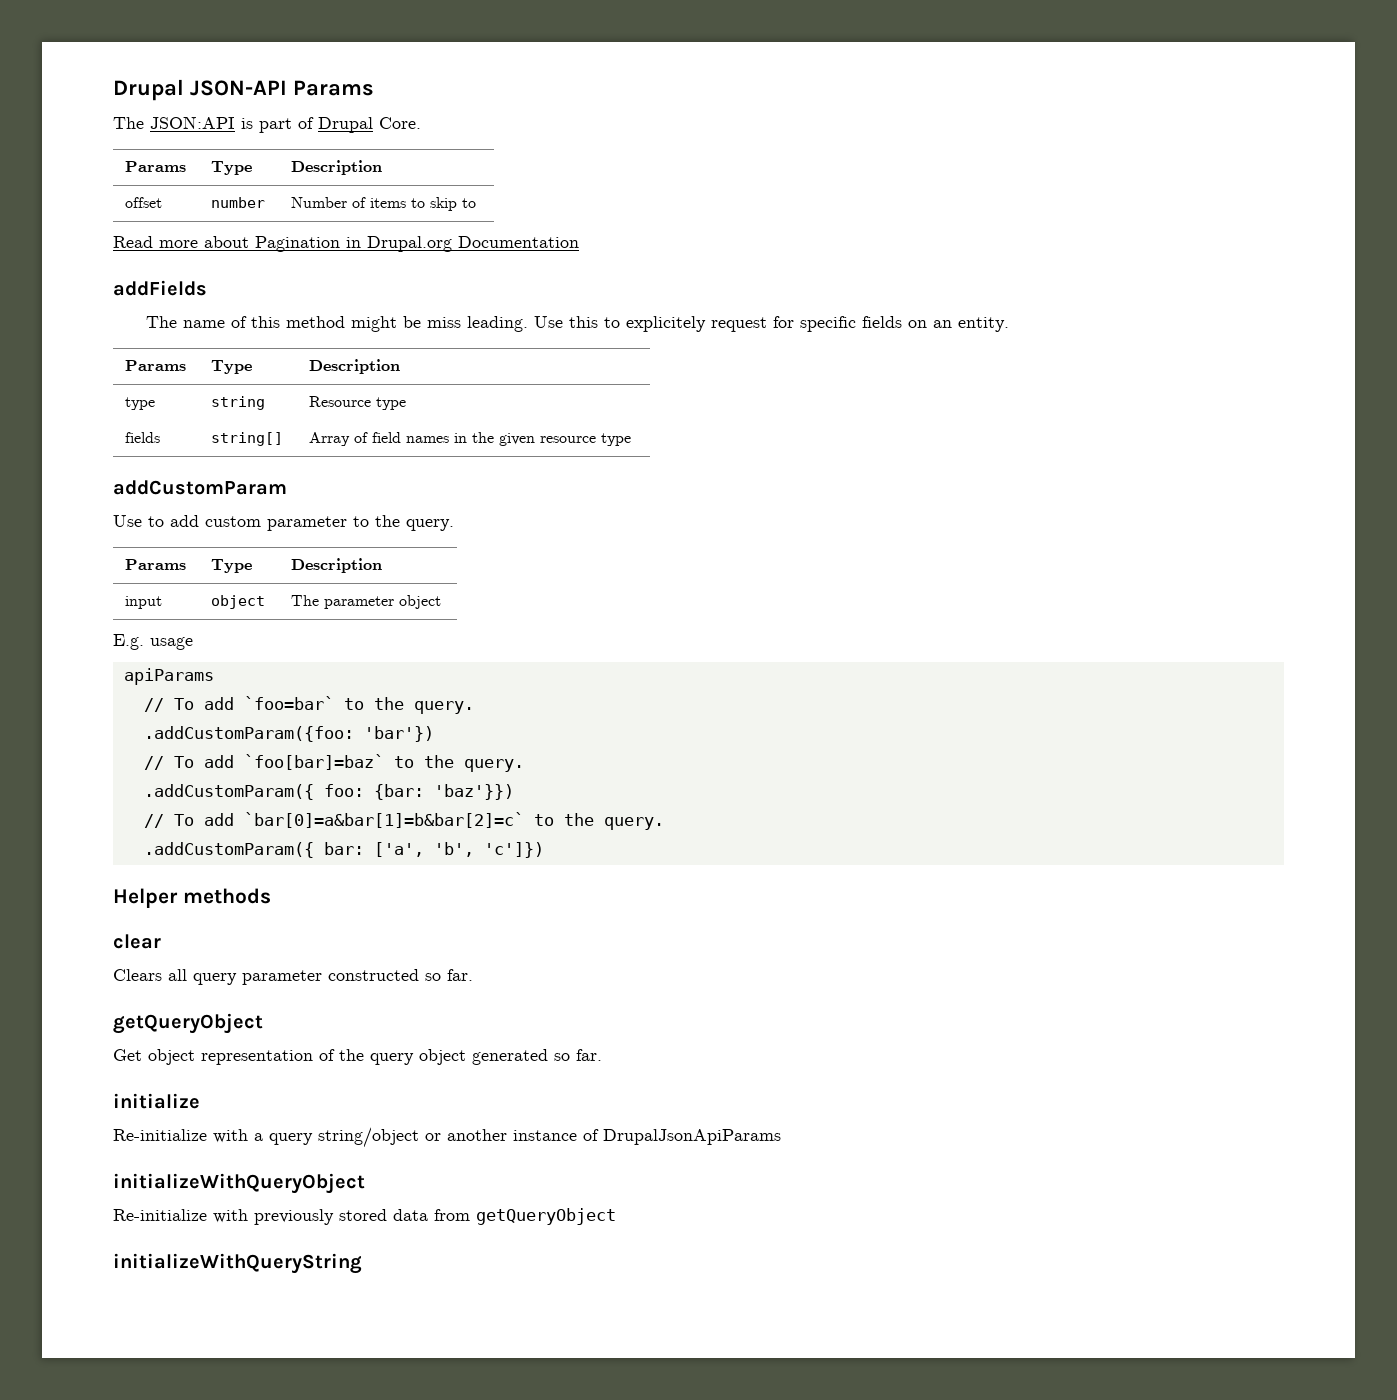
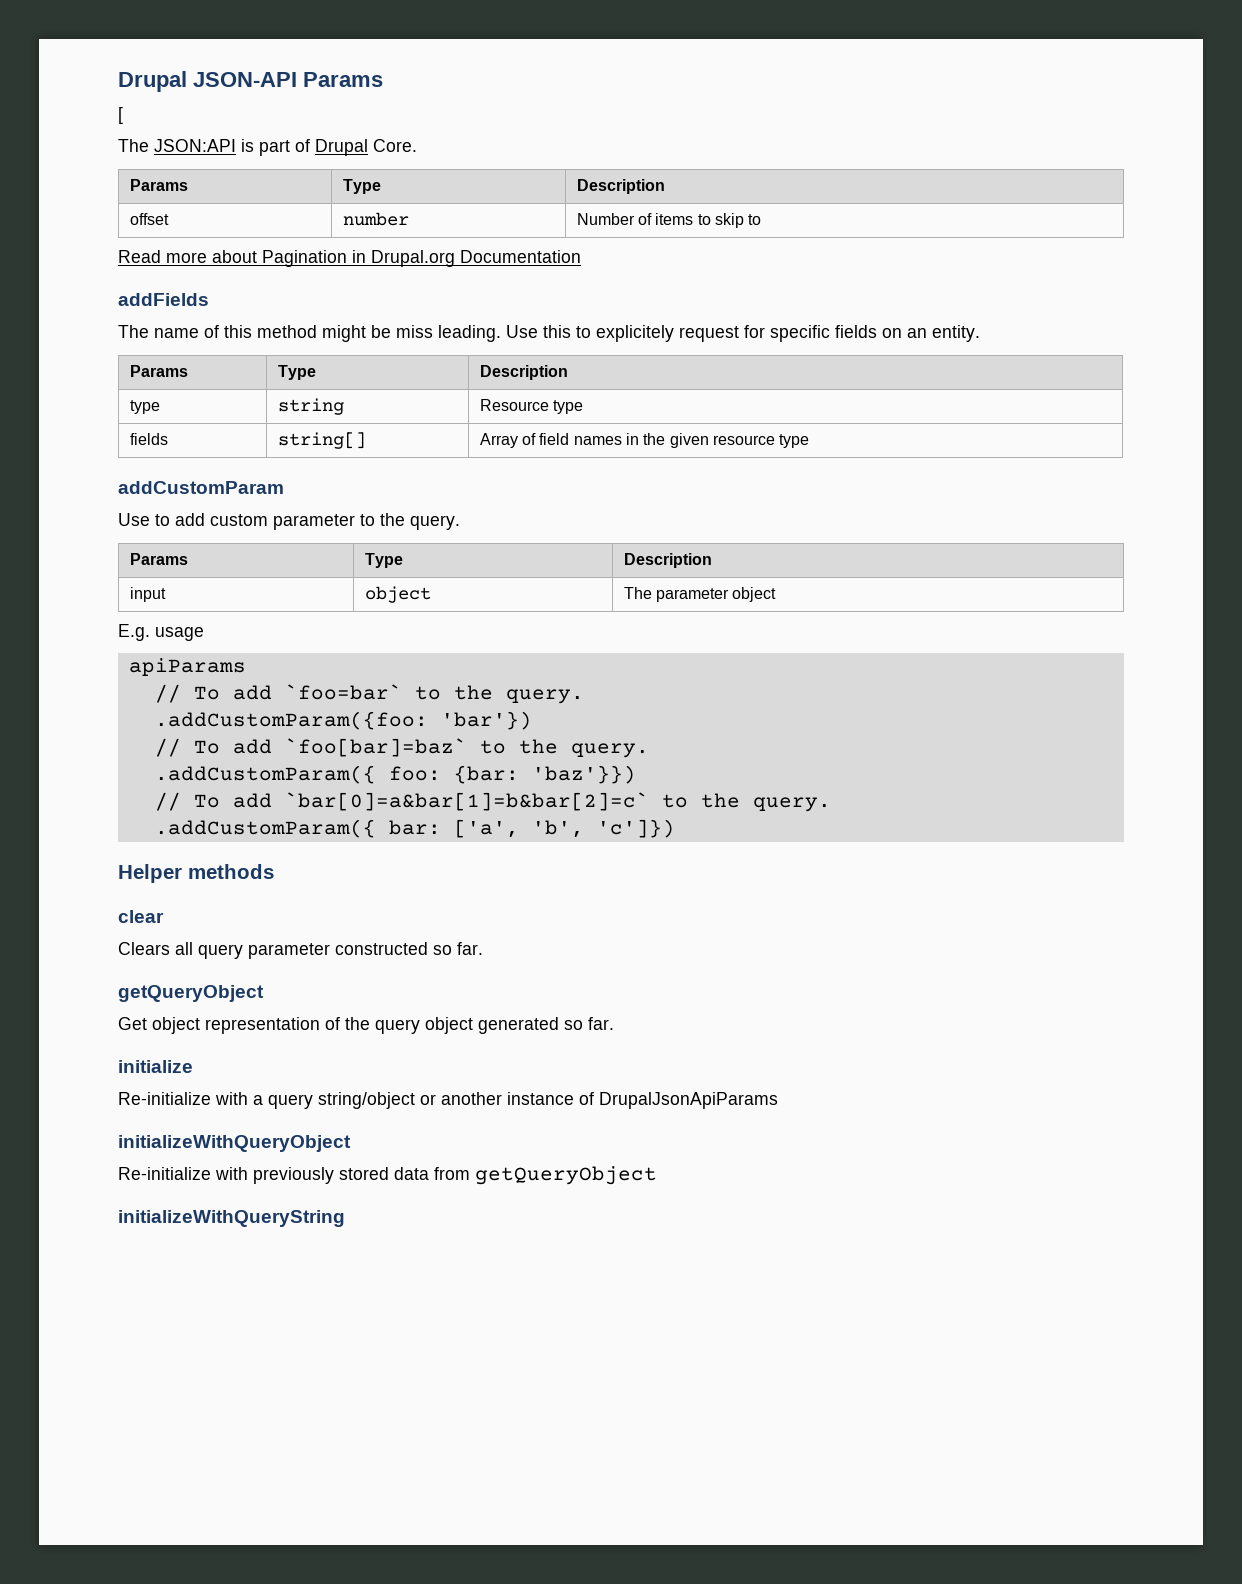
(374, 88) none -> [118,107,123,124] // [

